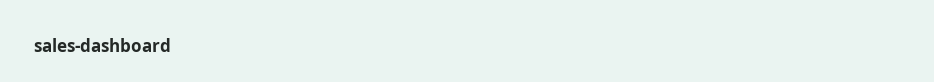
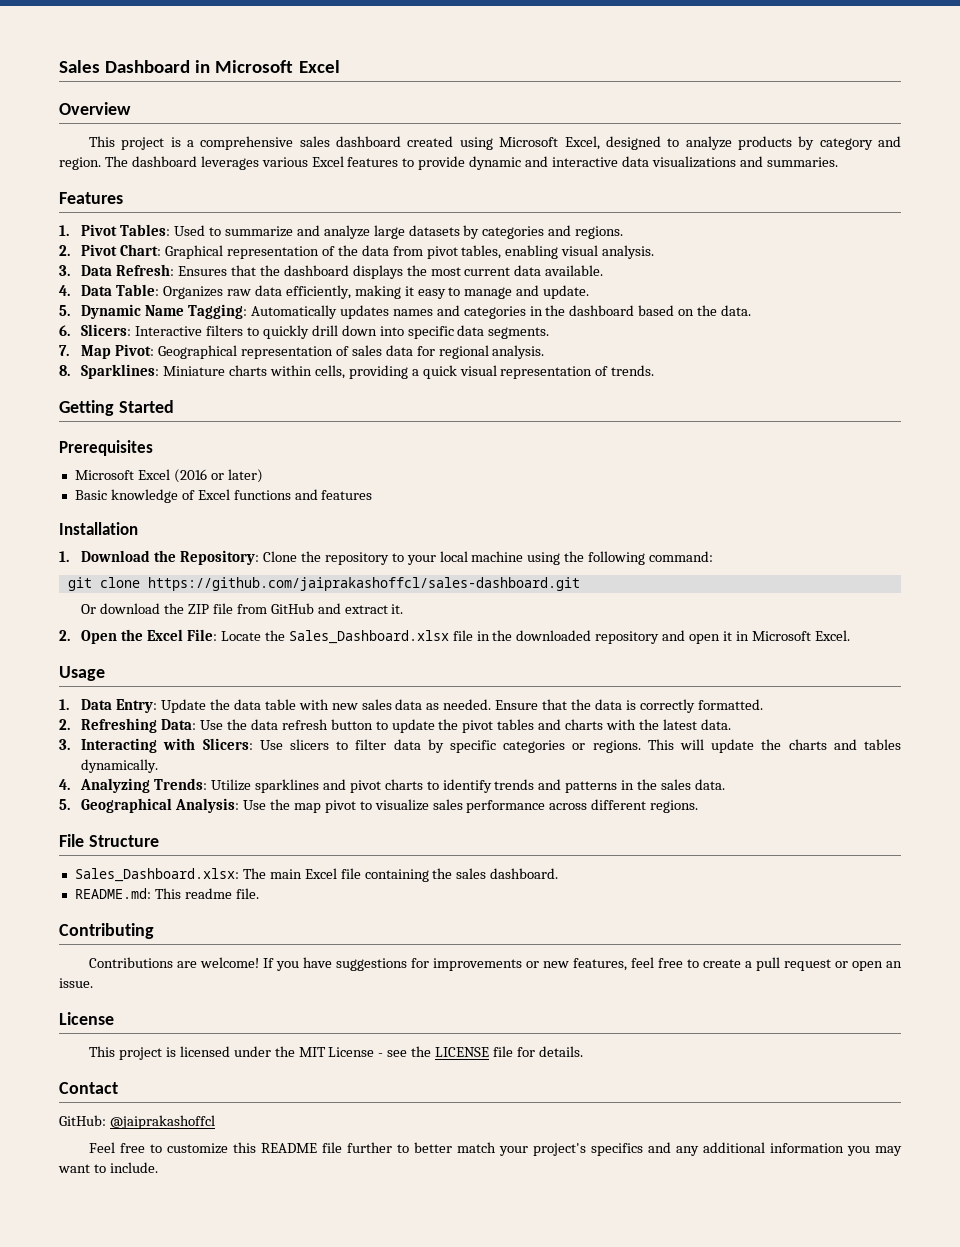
[34,38,171,52] sales-dashboard -> [59,60,340,73] [59,102,131,115] [89,136,901,150] [59,156,838,170] [59,192,123,204] [59,224,624,239] [59,244,655,259] [59,264,604,279] [59,284,590,299] [59,304,752,319] [59,324,550,339] [59,344,545,359] [59,364,655,379] [59,400,174,416] [59,440,153,456] [74,469,263,483] [74,489,373,503] [59,522,138,535] [59,550,714,565] [67,577,580,591] [81,603,404,614] [59,629,850,644] [59,666,105,681] [59,699,763,713] [59,718,731,733] [59,738,901,753] [81,759,159,773] [59,778,725,793] [59,798,699,813] [59,834,159,847] [74,868,559,882] [74,888,259,899] [59,923,154,939] [89,957,903,971] [59,978,93,988] [59,1012,114,1025] [89,1046,583,1060] [59,1082,118,1094] [59,1115,215,1129] [89,1142,902,1156] [58,1162,158,1173] Sales Dashboard in Microsoft Excel // Overview // This project is a comprehensive sales dashboard created using Microsoft Excel, designed to analyze products by category and region. The dashboard leverages various Excel features to provide dynamic and interactive data visualizations and summaries. // Features // 1. Pivot Tables: Used to summarize and analyze large datasets by categories and regions. // 2. Pivot Chart: Graphical representation of the data from pivot tables, enabling visual analysis. // 3. Data Refresh: Ensures that the dashboard displays the most current data available. // 4. Data Table: Organizes raw data efficiently, making it easy to manage and update. // 5. Dynamic Name Tagging: Automatically updates names and categories in the dashboard based on the data. // 6. Slicers: Interactive filters to quickly drill down into specific data segments. // 7. Map Pivot: Geographical representation of sales data for regional analysis. // 8. Sparklines: Miniature charts within cells, providing a quick visual representation of trends. // Getting Started // Prerequisites // Microsoft Excel (2016 or later) // Basic knowledge of Excel functions and features // Installation // 1. Download the Repository: Clone the repository to your local machine using the following command: // git clone https://github.com/jaiprakashoffcl/sales-dashboard.git // Or download the ZIP file from GitHub and extract it. // 2. Open the Excel File: Locate the Sales_Dashboard.xlsx file in the downloaded repository and open it in Microsoft Excel. // Usage // 1. Data Entry: Update the data table with new sales data as needed. Ensure that the data is correctly formatted. // 2. Refreshing Data: Use the data refresh button to update the pivot tables and charts with the latest data. // 3. Interacting with Slicers: Use slicers to filter data by specific categories or regions. This will update the charts and tables dynamically. // 4. Analyzing Trends: Utilize sparklines and pivot charts to identify trends and patterns in the sales data. // 5. Geographical Analysis: Use the map pivot to visualize sales performance across different regions. // File Structure // Sales_Dashboard.xlsx: The main Excel file containing the sales dashboard. // README.md: This readme file. // Contributing // Contributions are welcome! If you have suggestions for improvements or new features, feel free to create a pull request or open an issue. // License // This project is licensed under the MIT License - see the LICENSE file for details. // Contact // GitHub: @jaiprakashoffcl // Feel free to customize this README file further to better match your project's specifics and any additional information you may want to include.

